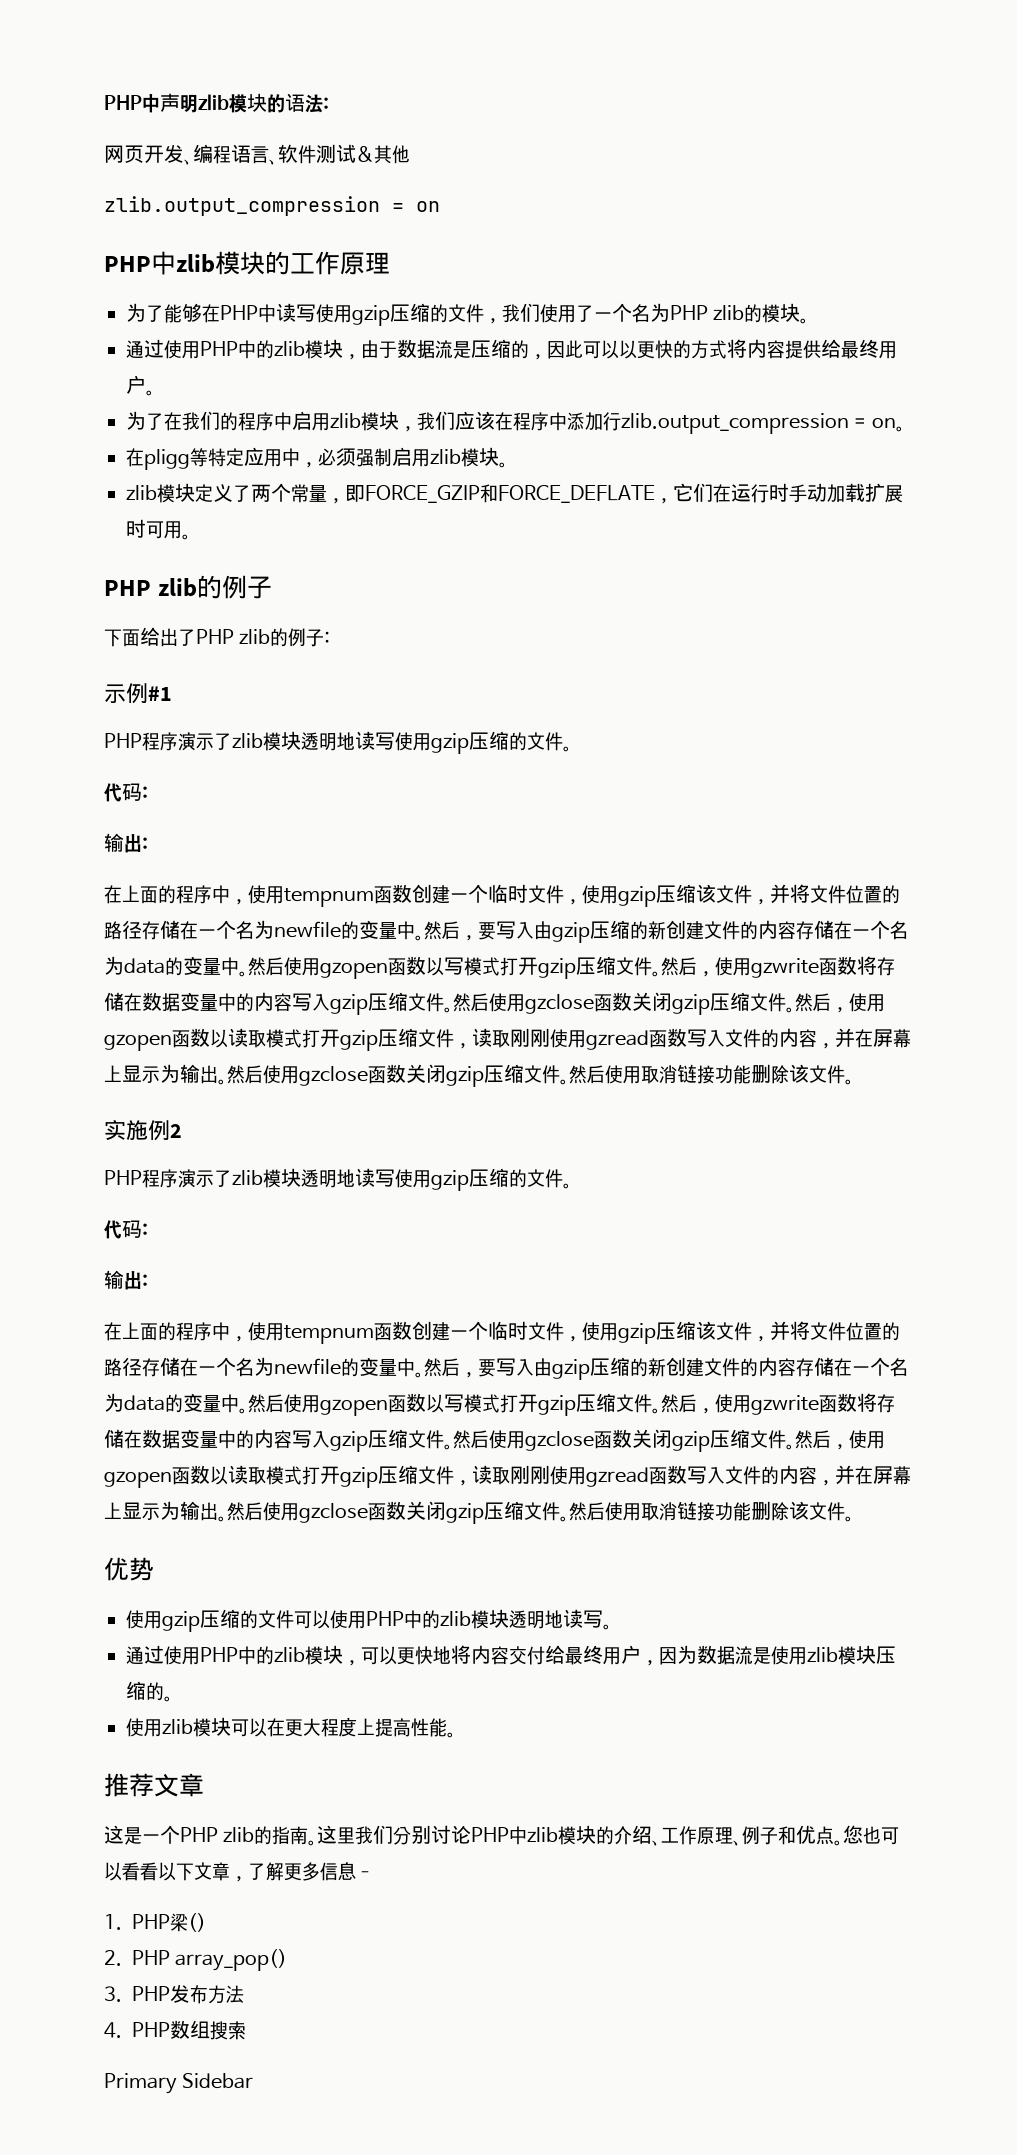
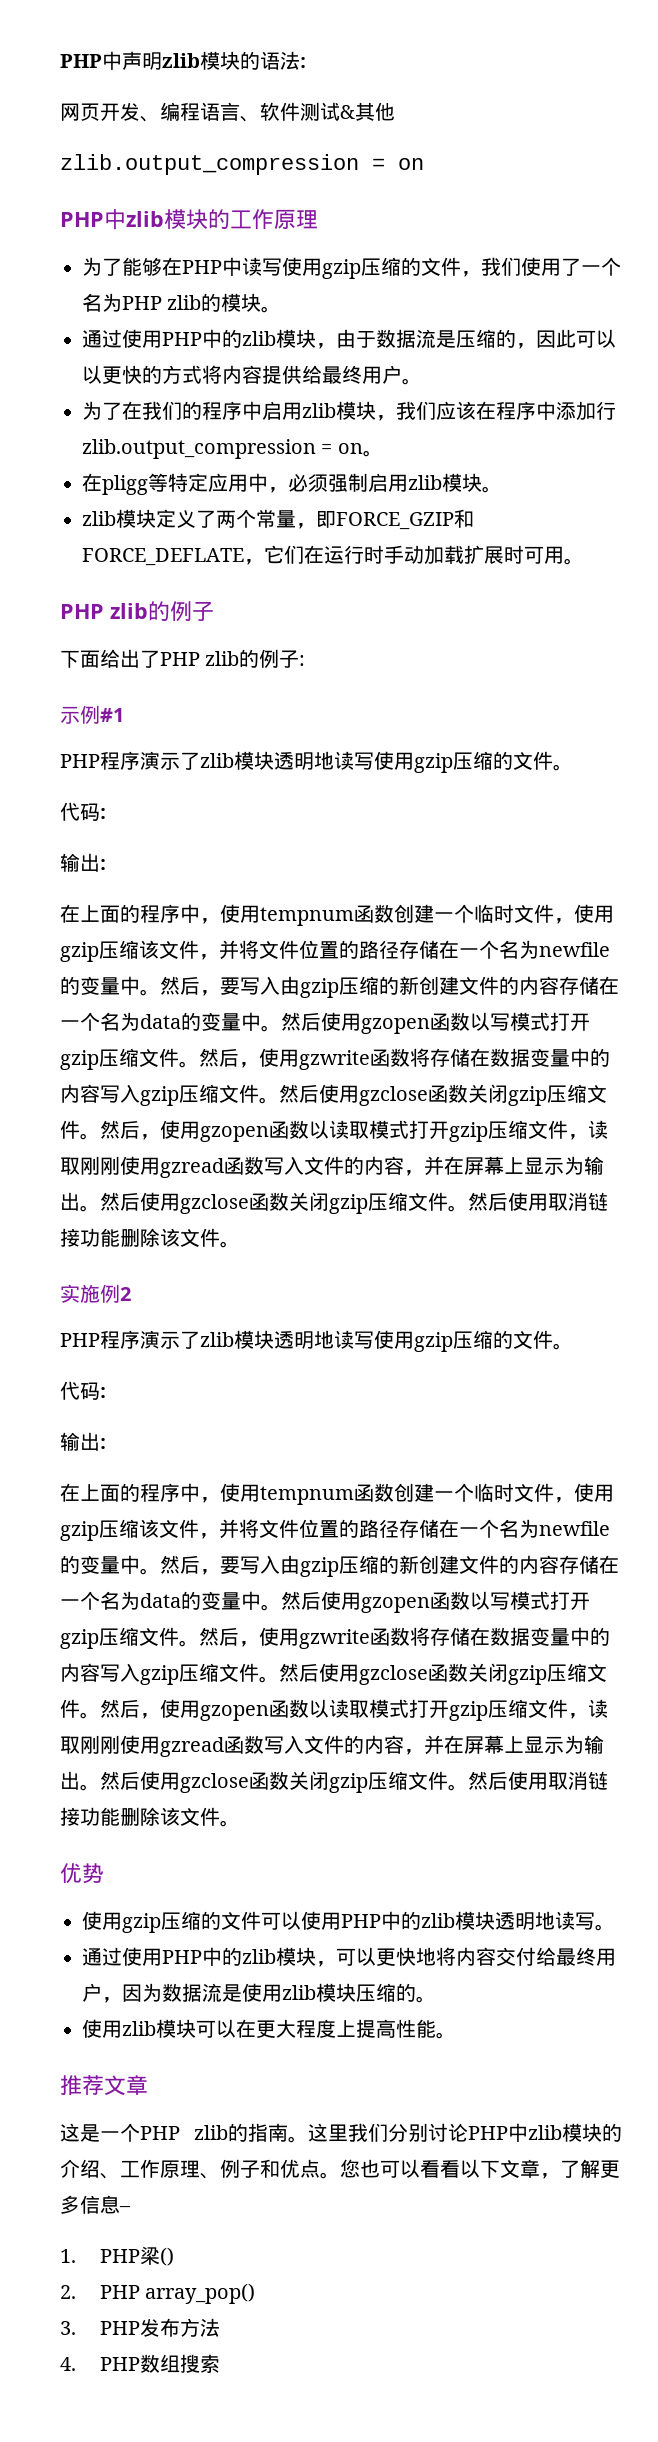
[104,2073,254,2094] // Primary Sidebar -> (220, 2363) none

